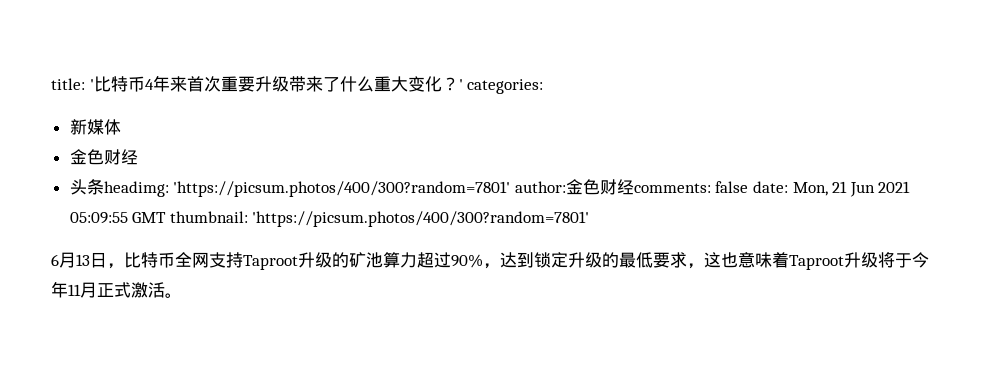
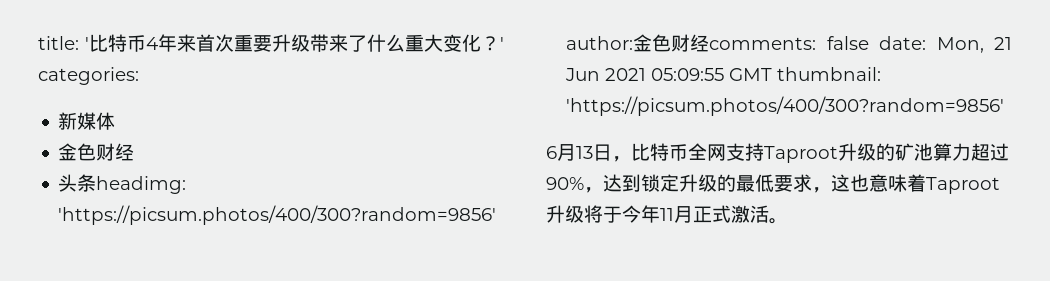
[173,181,511,197] 'https://picsum.photos/400/300?random=7801' -> [58,205,497,225] 'https://picsum.photos/400/300?random=9856'
[252,211,590,227] 'https://picsum.photos/400/300?random=7801' -> [566,96,1005,116] 'https://picsum.photos/400/300?random=9856'

